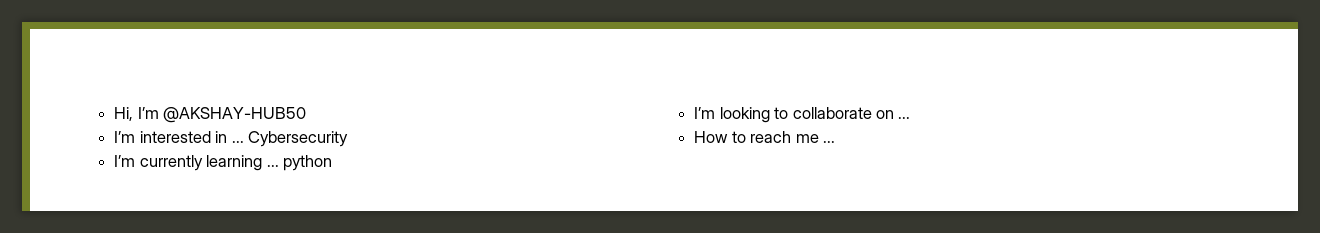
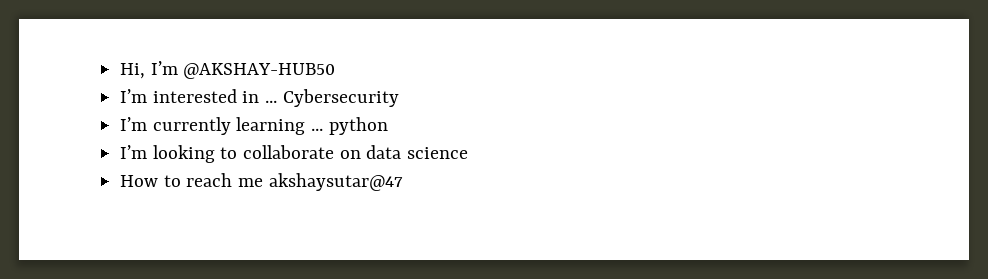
[898,117,911,119] ... -> [366,145,469,159] data science
[822,141,835,143] ... -> [268,173,403,191] akshaysutar@47

